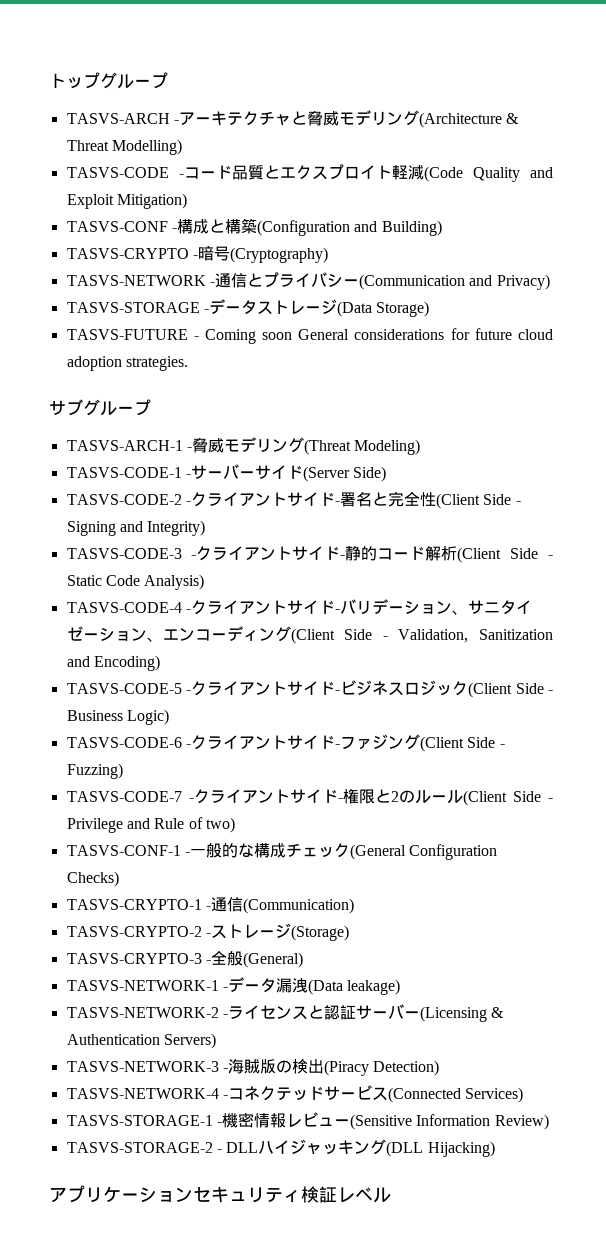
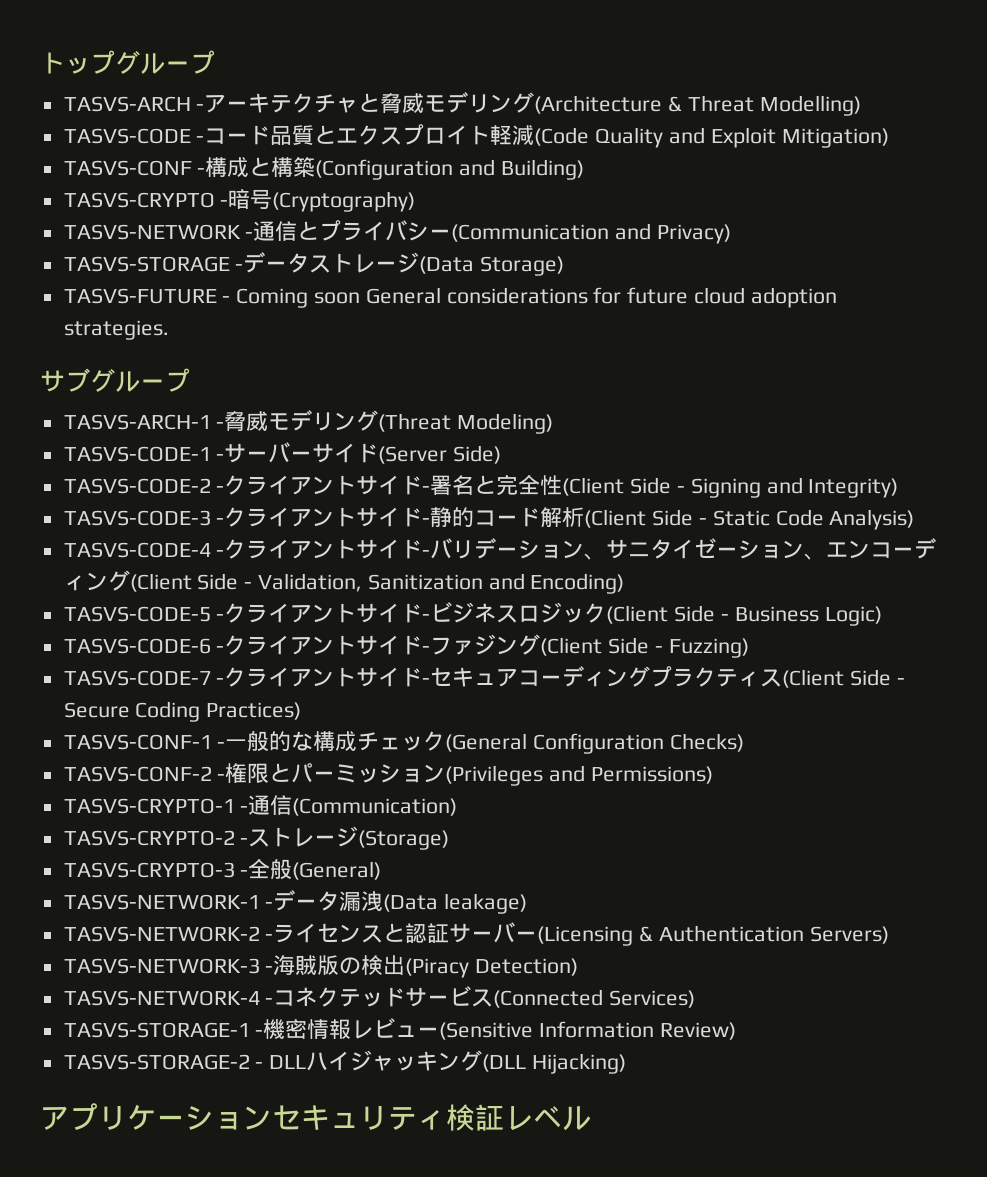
[342,789,553,806] [66,817,235,833] 権限と2のルール(Client Side - Privilege and Rule of two) -> [430,666,906,688] [63,701,302,722] セキュアコーディングプラクティス(Client Side - Secure Coding Practices)
(119, 879) none -> [63,763,714,786] // TASVS-CONF-2 -権限とパーミッション(Privileges and Permissions)

